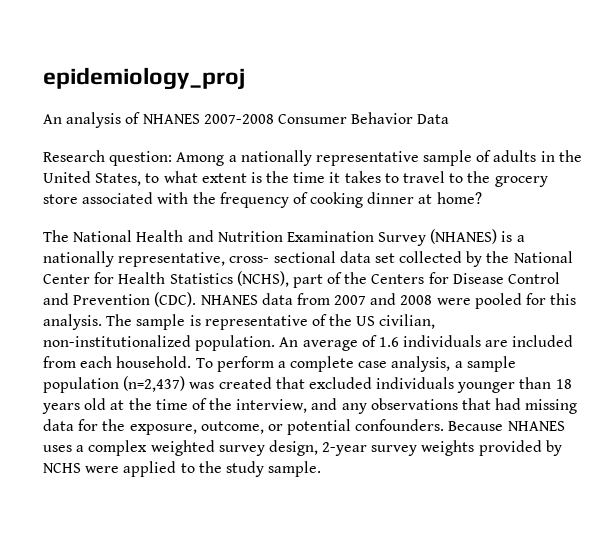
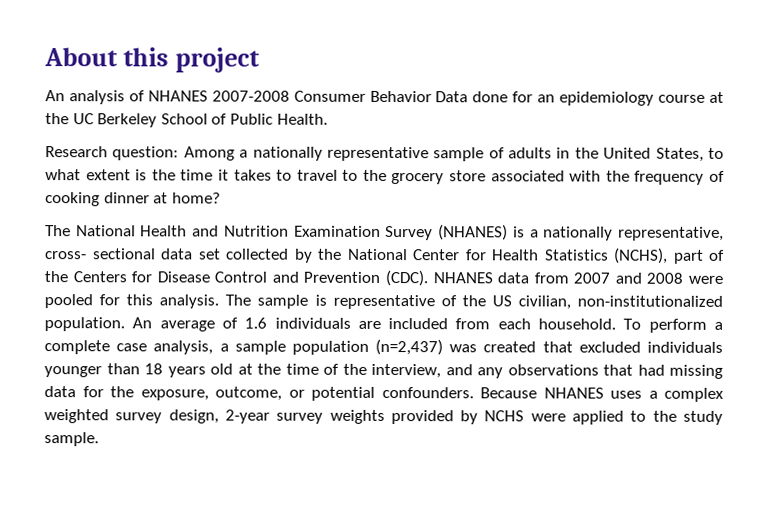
[43,67,245,90] epidemiology_proj -> [44,47,260,73] About this project
(450, 119) none -> [472,91,724,106] [45,113,328,128] done for an epidemiology course at the UC Berkeley School of Public Health.

